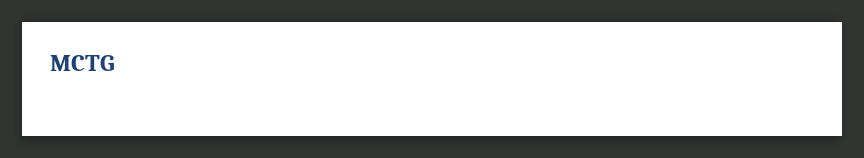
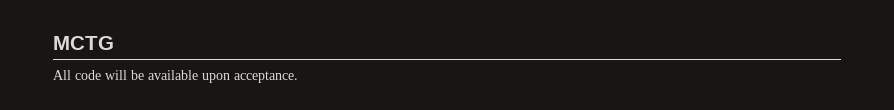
(115, 63) none -> [53,70,298,83] // All code will be available upon acceptance.

